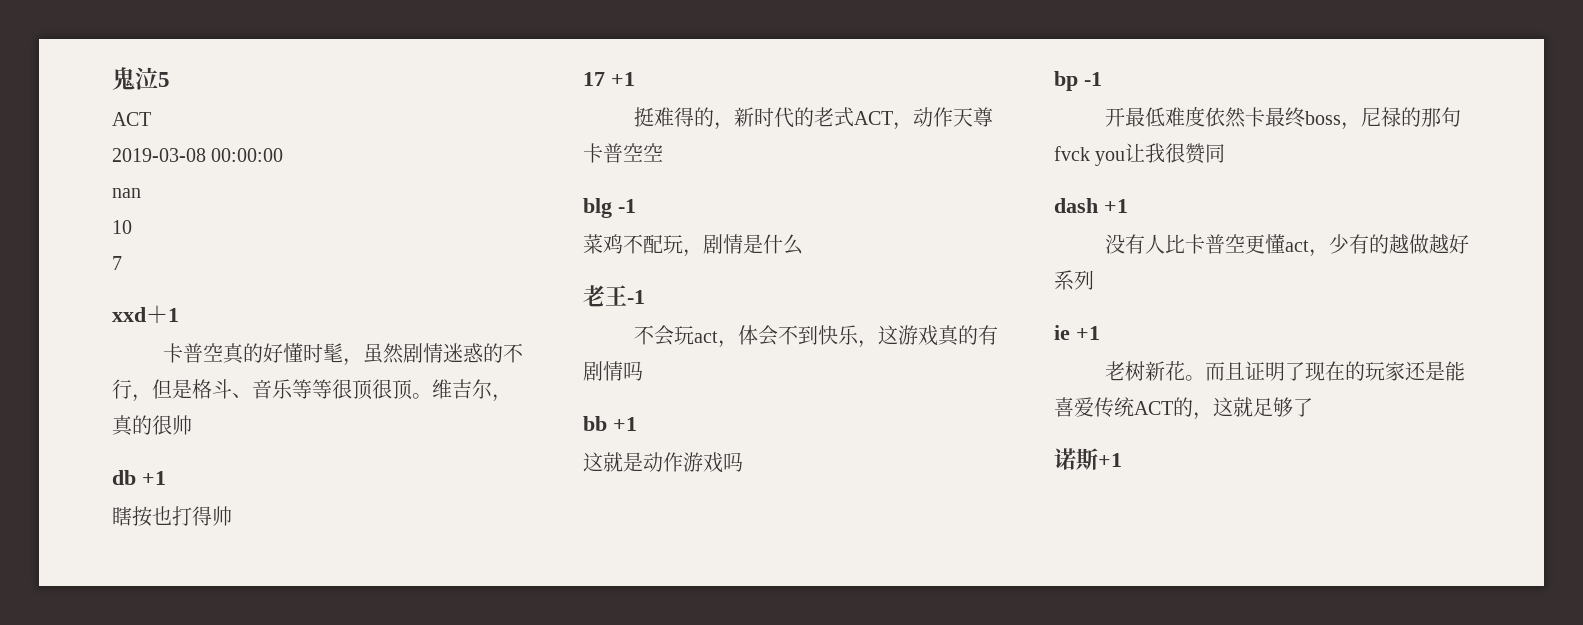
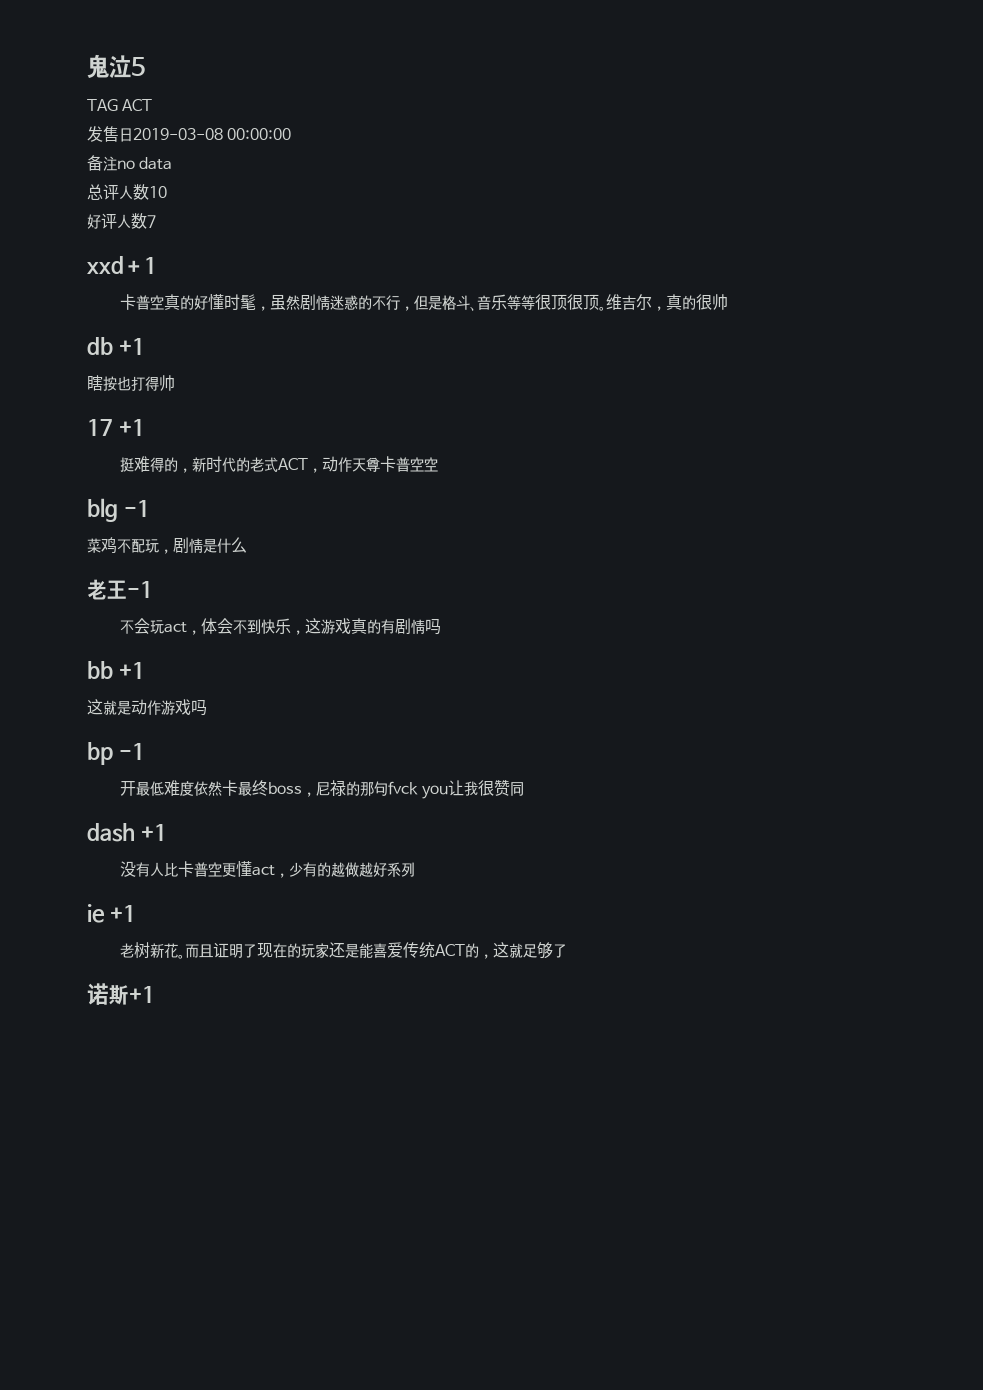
(170, 79) none -> [87,99,118,111] TAG
(151, 119) none -> [87,126,133,142] 发售日
[112,188,141,198] nan // -> [87,155,173,171] [87,184,149,200] 备注no data // 总评人数
(132, 227) none -> [87,213,147,229] 好评人数

